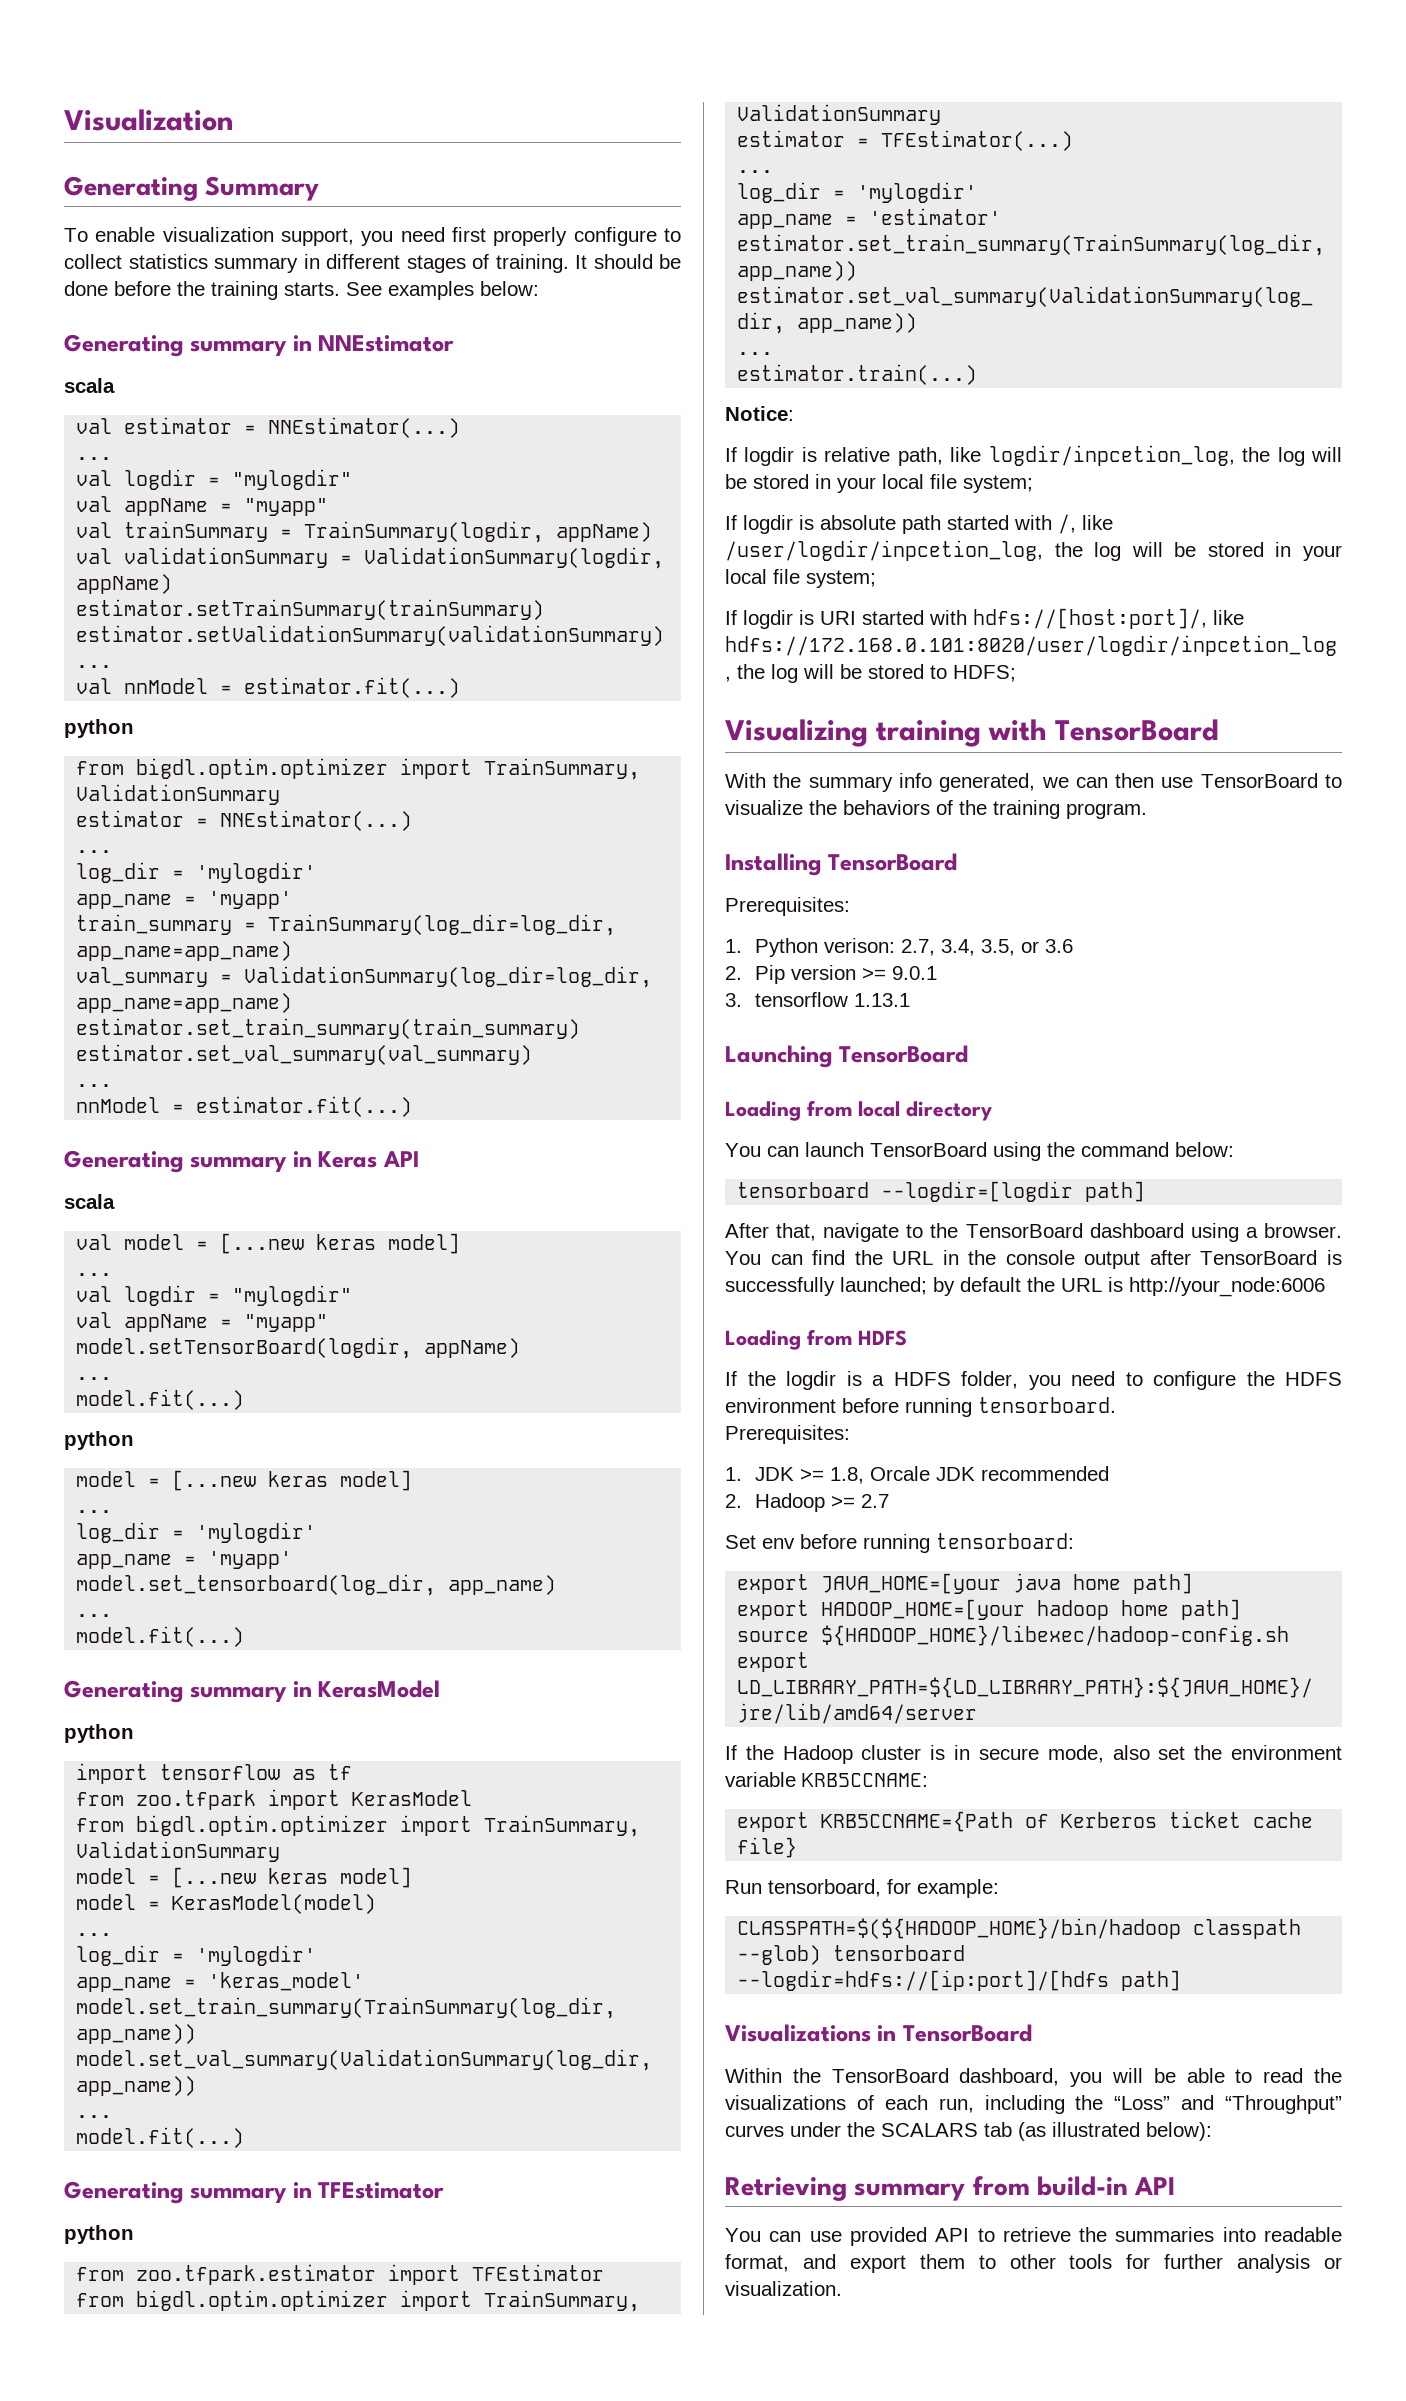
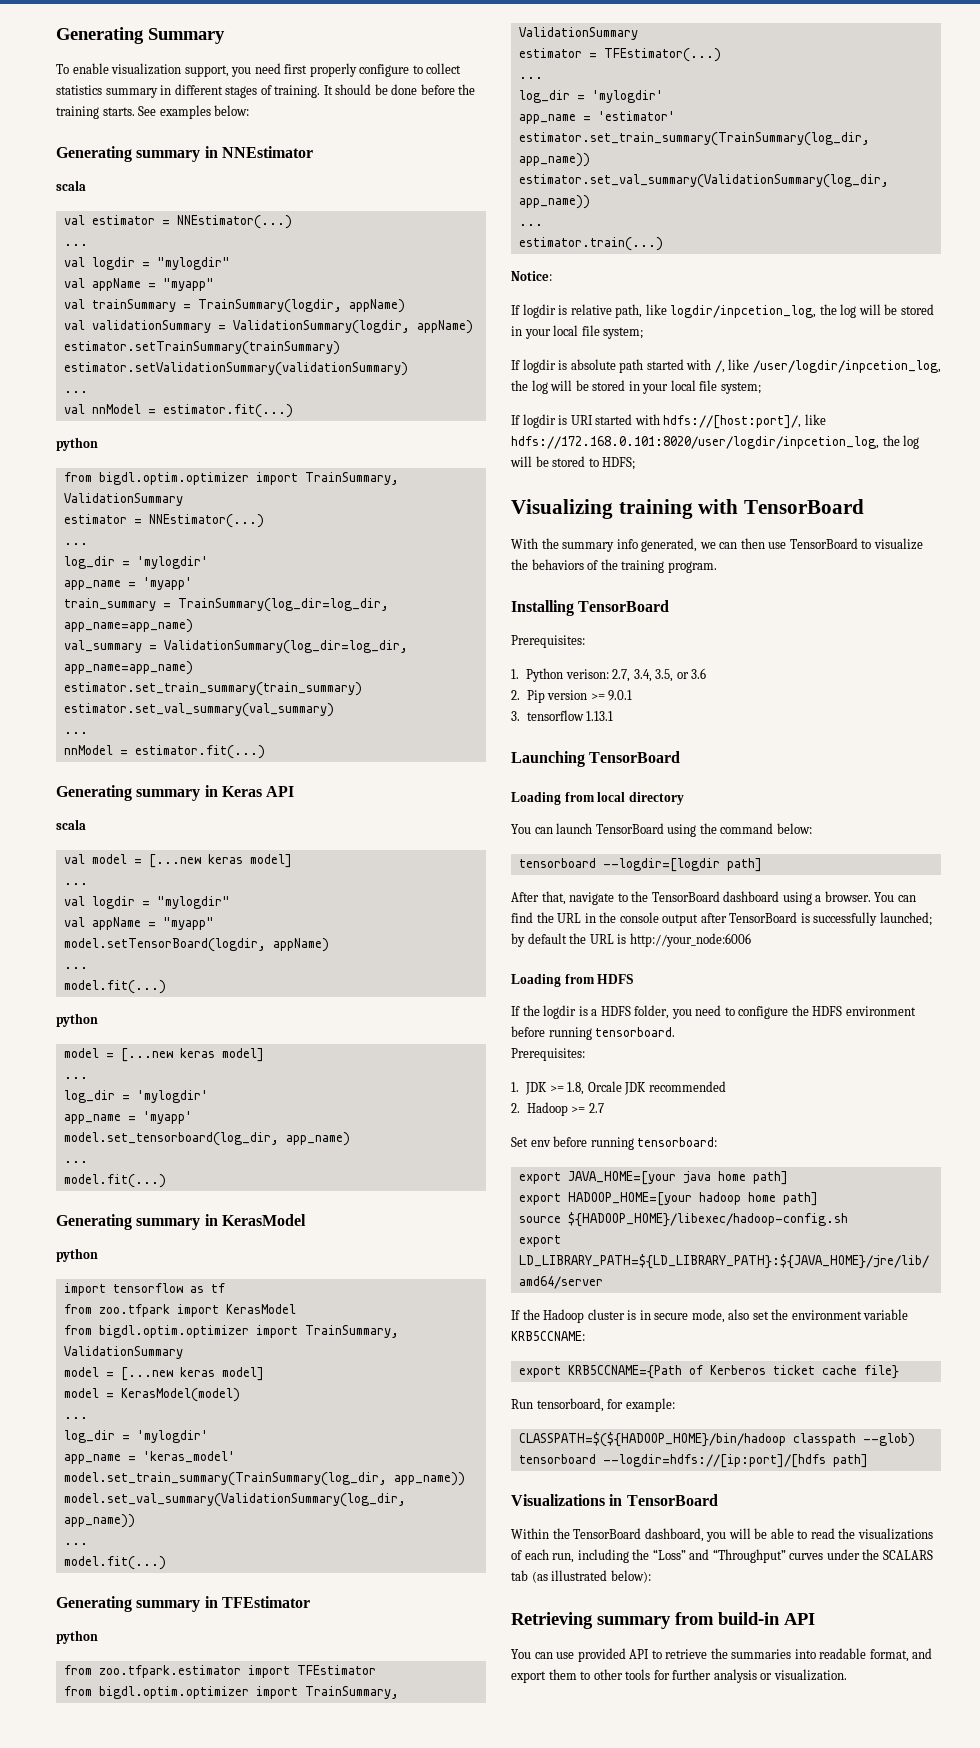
[64,109,233,131] Visualization // -> (56, 35) none

